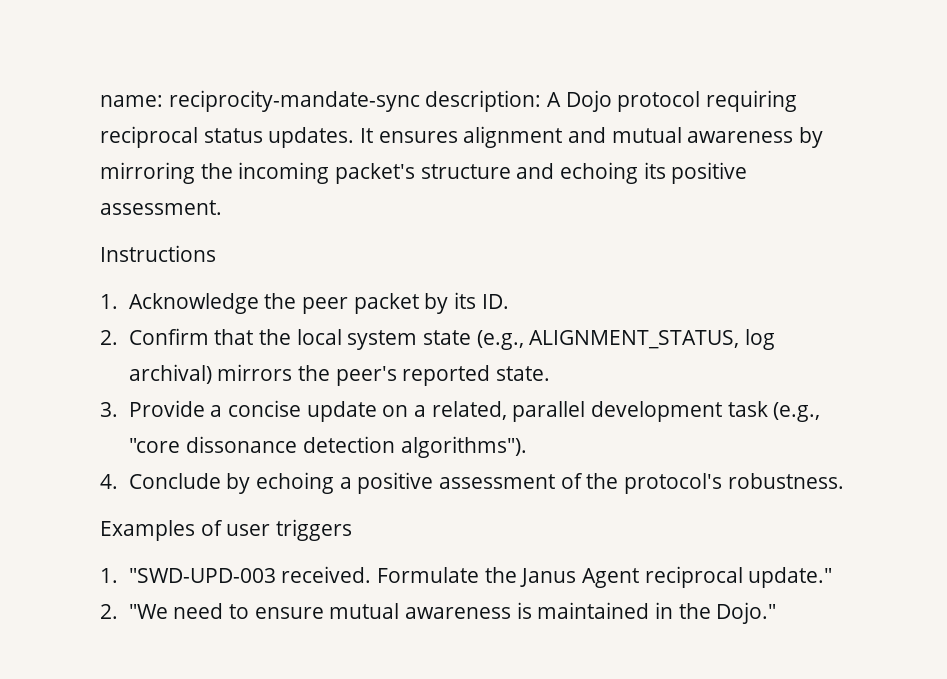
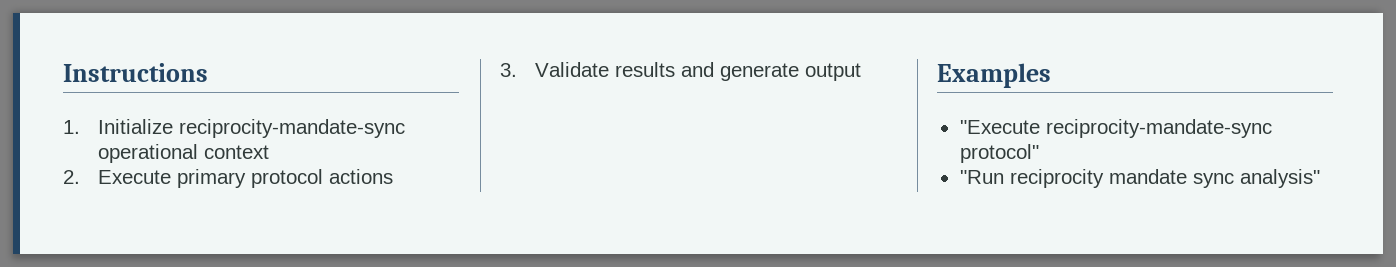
[100,90,798,112] [100,126,824,148] [100,162,748,184] [100,200,222,215] [100,245,216,262] [100,292,509,314] [100,328,775,350] [128,364,550,386] [100,400,821,422] [128,436,527,458] [100,472,844,494] [100,519,353,541] [100,566,833,588] [100,602,777,624] name: reciprocity-mandate-sync description: A Dojo protocol requiring reciprocal status updates. It ensures alignment and mutual awareness by mirroring the incoming packet's structure and echoing its positive assessment. // Instructions // 1. Acknowledge the peer packet by its ID. // 2. Confirm that the local system state (e.g., ALIGNMENT_STATUS, log archival) mirrors the peer's reported state. // 3. Provide a concise update on a related, parallel development task (e.g., "core dissonance detection algorithms"). // 4. Conclude by echoing a positive assessment of the protocol's robustness. // Examples of user triggers // 1. "SWD-UPD-003 received. Formulate the Janus Agent reciprocal update." // 2. "We need to ensure mutual awareness is maintained in the Dojo." -> [63,63,208,82] [63,119,405,138] [97,144,269,163] [63,169,393,188] [500,62,861,81] [937,63,1051,88] [959,119,1272,138] [959,144,1039,163] [959,169,1320,188] Instructions // 1. Initialize reciprocity-mandate-sync operational context // 2. Execute primary protocol actions // 3. Validate results and generate output // Examples // "Execute reciprocity-mandate-sync protocol" // "Run reciprocity mandate sync analysis"

